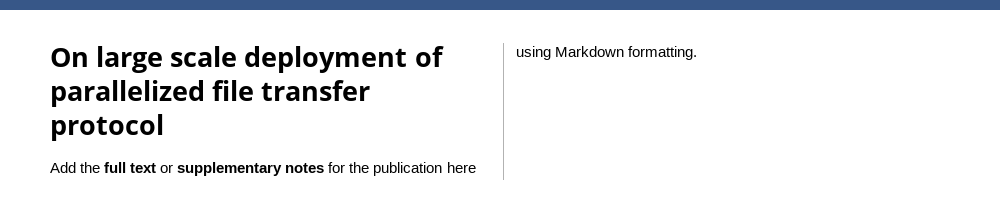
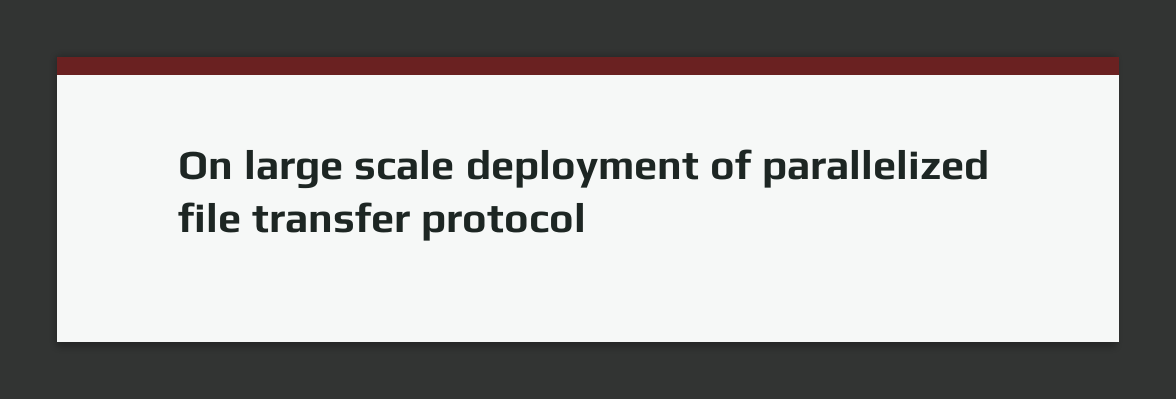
[50,162,476,176] [516,46,698,60] // Add the full text or supplementary notes for the publication here using Markdown formatting. -> (587, 221) none

